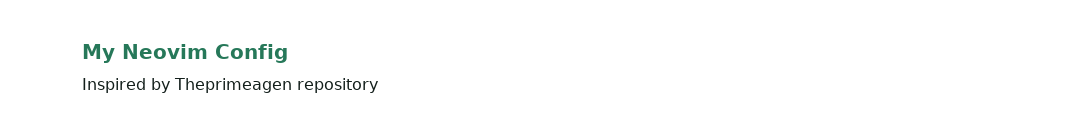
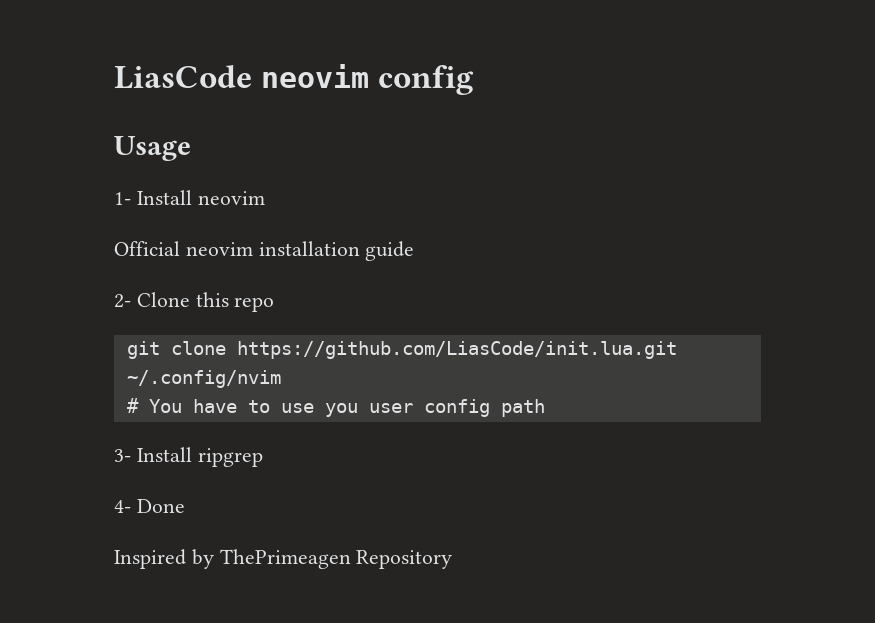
[82,44,288,63] My Neovim Config -> [114,64,475,95] [114,136,191,161] [114,190,265,205] [114,241,415,261] [114,292,275,312] [126,341,677,359] [126,370,281,388] [126,398,545,417] [114,447,263,467] [114,499,185,513] LiasCode neovim config // Usage // 1- Install neovim // Official neovim installation guide // 2- Clone this repo // git clone https://github.com/LiasCode/init.lua.git ~/.config/nvim // # You have to use you user config path // 3- Install ripgrep // 4- Done
[174,78,378,93] Theprimeagen repository -> [219,549,453,569] ThePrimeagen Repository

